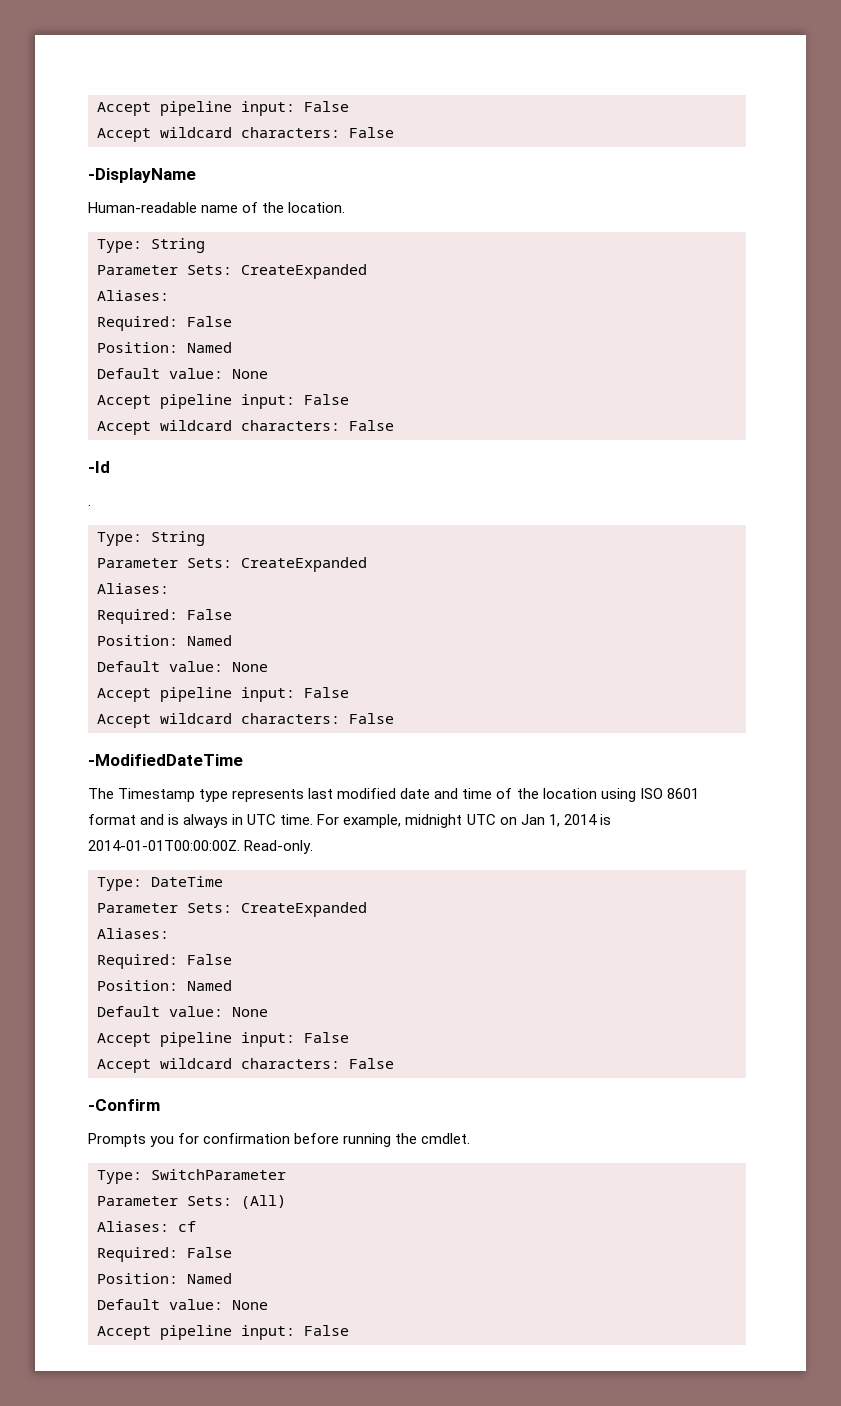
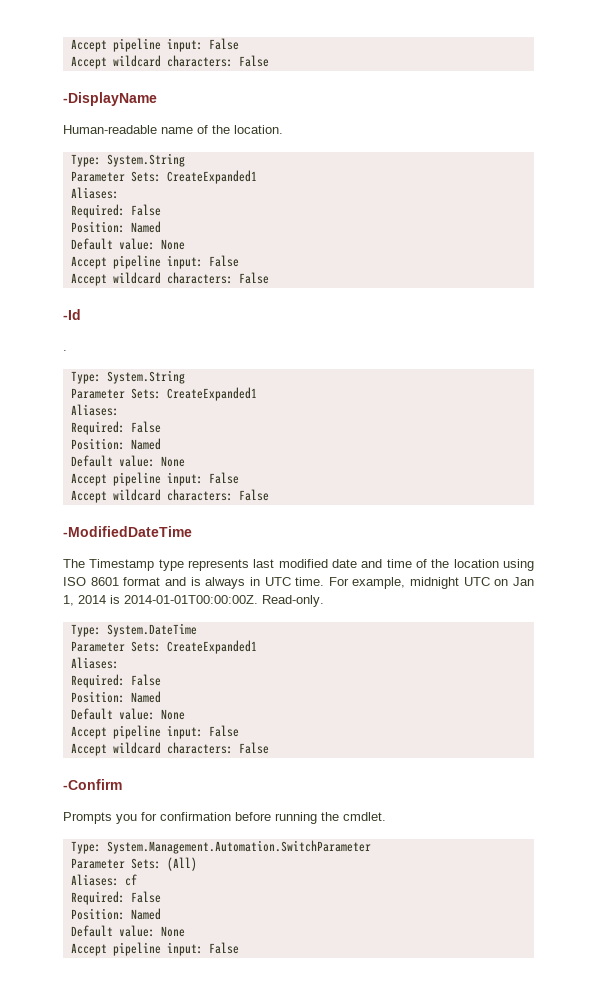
[151,238,205,253] [97,264,367,279] String // Parameter Sets: CreateExpanded -> [106,153,185,167] [70,170,257,184] System.String // Parameter Sets: CreateExpanded1
[151,531,205,546] [97,557,367,572] String // Parameter Sets: CreateExpanded -> [106,370,185,384] [70,387,257,401] System.String // Parameter Sets: CreateExpanded1
[151,876,223,887] [97,902,367,917] DateTime // Parameter Sets: CreateExpanded -> [106,623,197,637] [70,640,257,654] System.DateTime // Parameter Sets: CreateExpanded1
[151,1169,286,1180] SwitchParameter -> [106,840,371,854] System.Management.Automation.SwitchParameter

